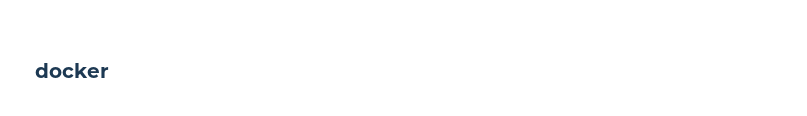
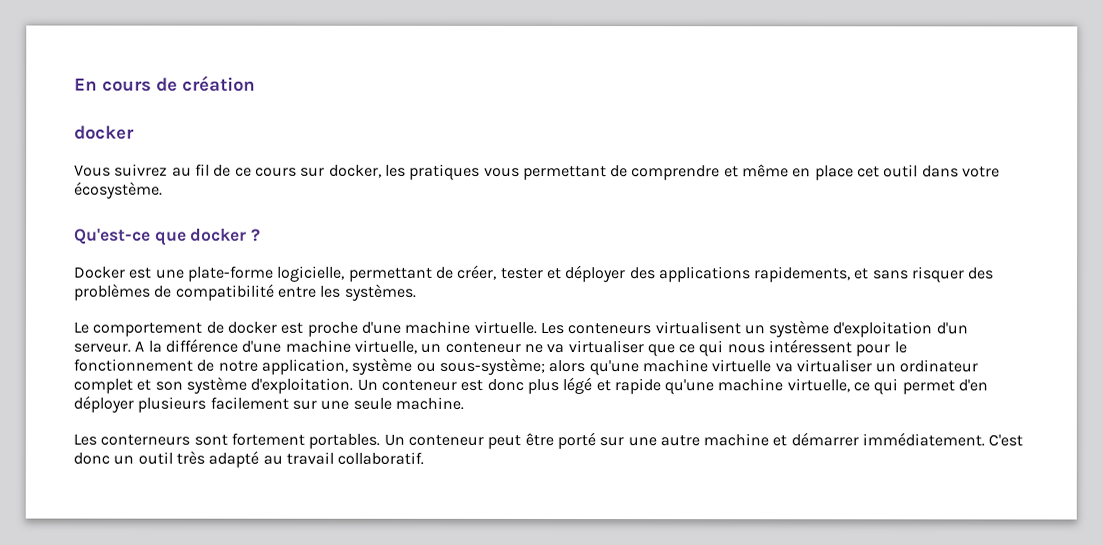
[35,63,109,78] docker -> [74,75,256,92] [74,125,135,140] [74,163,1001,181] [74,181,163,199] [74,228,262,246] [73,264,995,283] [73,283,416,301] [73,320,968,338] [73,338,907,357] [73,357,979,376] [73,376,989,395] [73,395,464,413] [73,432,1024,450] [73,450,425,468] En cours de création // docker // Vous suivrez au fil de ce cours sur docker, les pratiques vous permettant de comprendre et même en place cet outil dans votre écosystème. // Qu'est-ce que docker ? // Docker est une plate-forme logicielle, permettant de créer, tester et déployer des applications rapidements, et sans risquer des problèmes de compatibilité entre les systèmes. // Le comportement de docker est proche d'une machine virtuelle. Les conteneurs virtualisent un système d'exploitation d'un serveur. A la différence d'une machine virtuelle, un conteneur ne va virtualiser que ce qui nous intéressent pour le fonctionnement de notre application, système ou sous-système; alors qu'une machine virtuelle va virtualiser un ordinateur complet et son système d'exploitation. Un conteneur est donc plus légé et rapide qu'une machine virtuelle, ce qui permet d'en déployer plusieurs facilement sur une seule machine. // Les conterneurs sont fortement portables. Un conteneur peut être porté sur une autre machine et démarrer immédiatement. C'est donc un outil très adapté au travail collaboratif.

